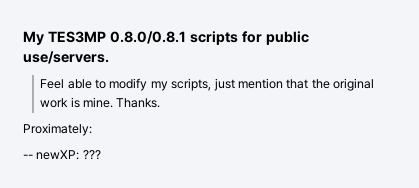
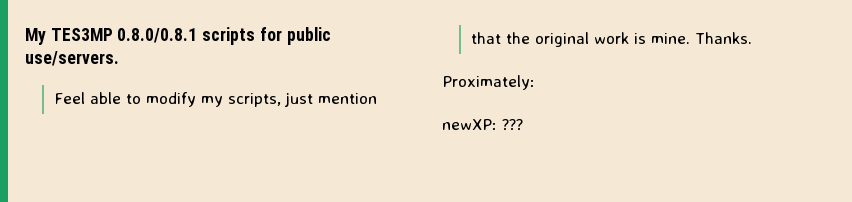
[23,154,33,159] -- -> (535, 82) none

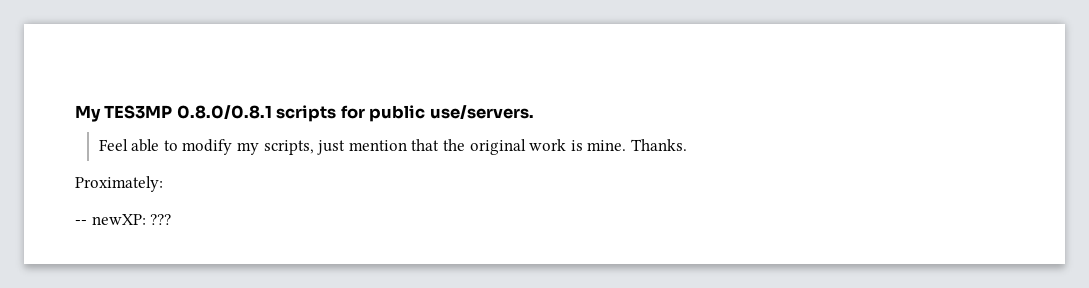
(535, 82) none -> [75,220,87,225] --

